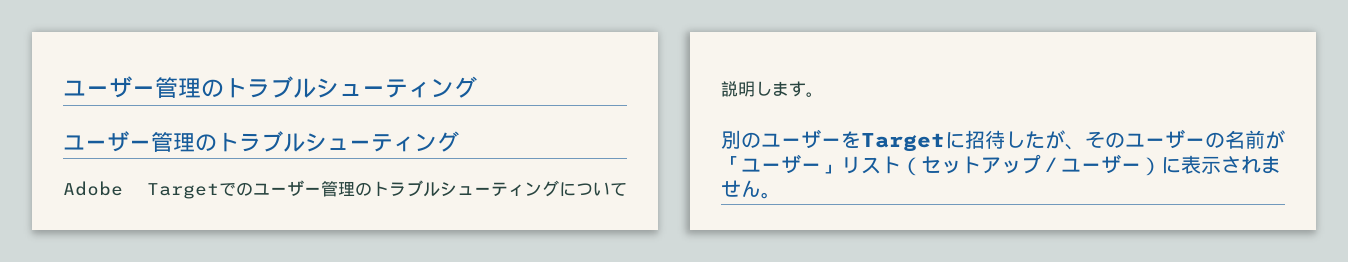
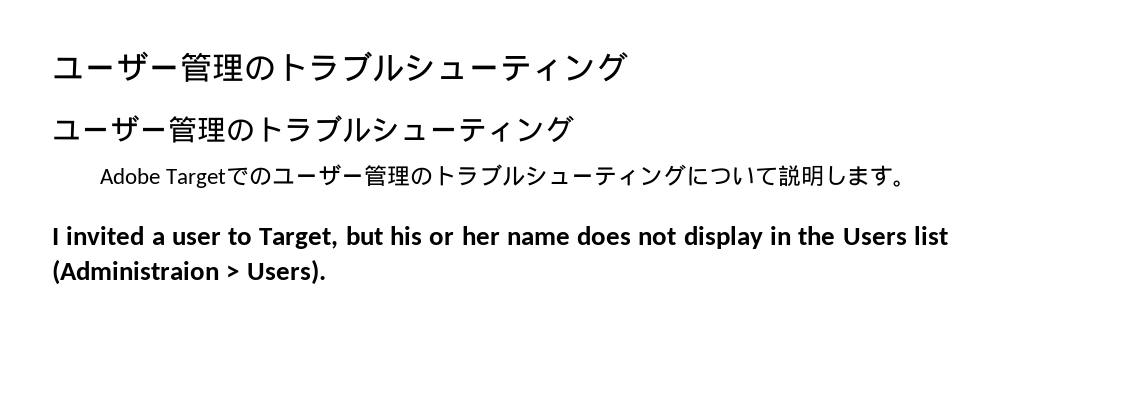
[721,129,1285,152] [721,154,1281,176] [721,180,781,199] 別のユーザーをTargetに招待したが、そのユーザーの名前が「ユーザー」リスト（セットアップ／ユーザー）に表示されません。 -> [52,226,948,249] [52,259,326,285] I invited a user to Target, but his or her name does not display in the Users list (Administraion > Users).

